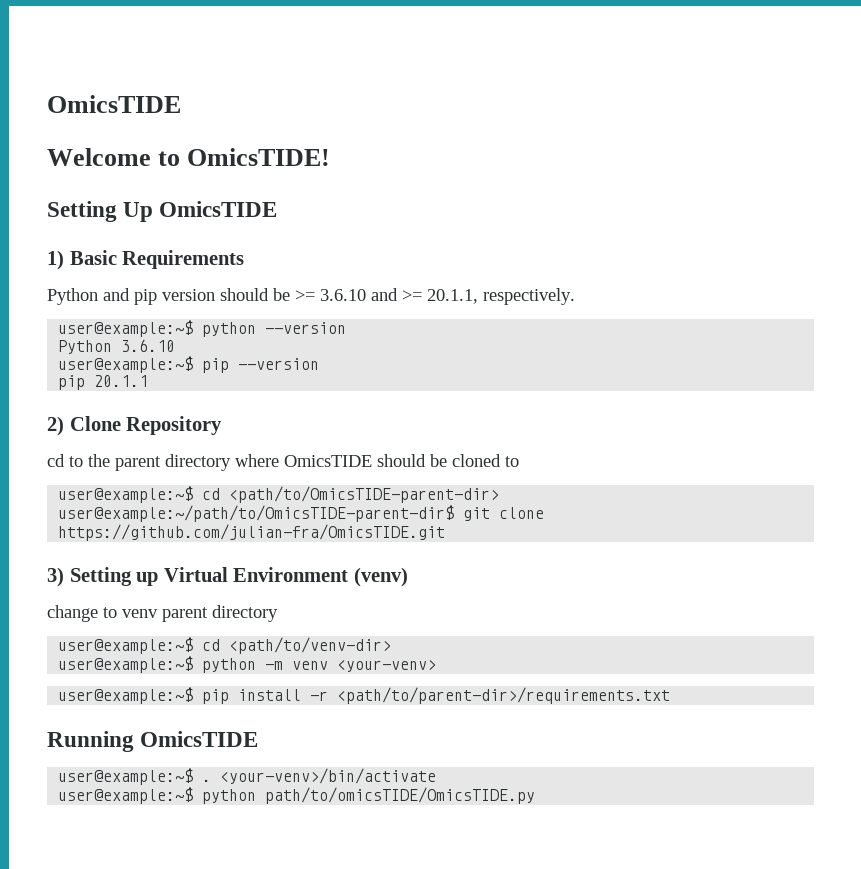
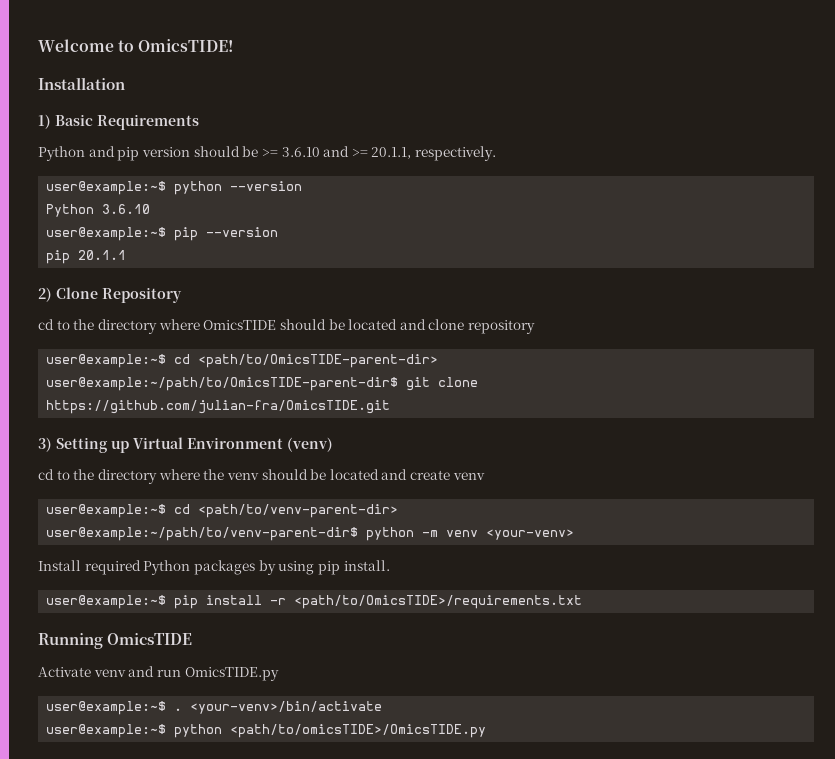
[47,95,181,113] OmicsTIDE // -> (38, 45) none
[47,201,278,222] Setting Up OmicsTIDE -> [38,77,125,90] Installation
[115,456,161,471] parent -> (95, 324) none
[452,454,519,467] cloned to -> [348,319,536,334] located and clone repository
[47,605,278,622] [58,637,392,654] [58,656,194,673] change to venv parent directory // user@example:~$ cd <path/to/venv-dir> // user@example:~$ -> [38,469,485,484] [46,504,399,518] [46,527,359,541] cd to the directory where the venv should be located and create venv // user@example:~$ cd <path/to/venv-parent-dir> // user@example:~/path/to/venv-parent-dir$
(437, 666) none -> [38,560,390,575] // Install required Python packages by using pip install.
[337,687,671,704] <path/to/parent-dir>/requirements.txt -> [294,595,583,609] <path/to/OmicsTIDE>/requirements.txt
(259, 739) none -> [38,666,279,681] // Activate venv and run OmicsTIDE.py
[265,787,536,804] path/to/omicsTIDE/OmicsTIDE.py -> [230,724,487,738] <path/to/omicsTIDE>/OmicsTIDE.py

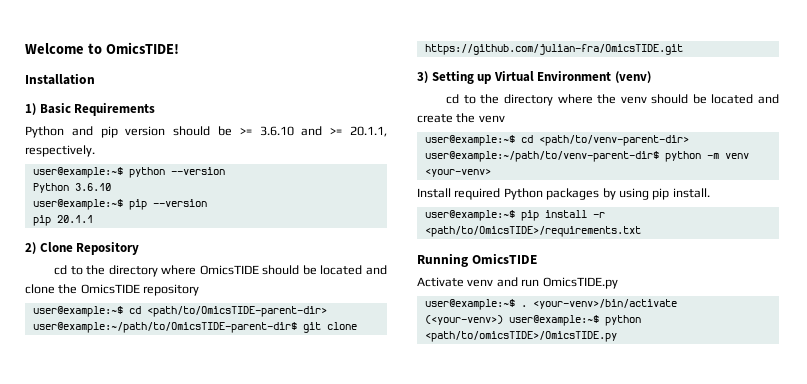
(465, 324) none -> [58,284,140,294] the OmicsTIDE
(451, 475) none -> [456,113,476,123] the
(383, 707) none -> [424,315,503,325] (<your-venv>)

